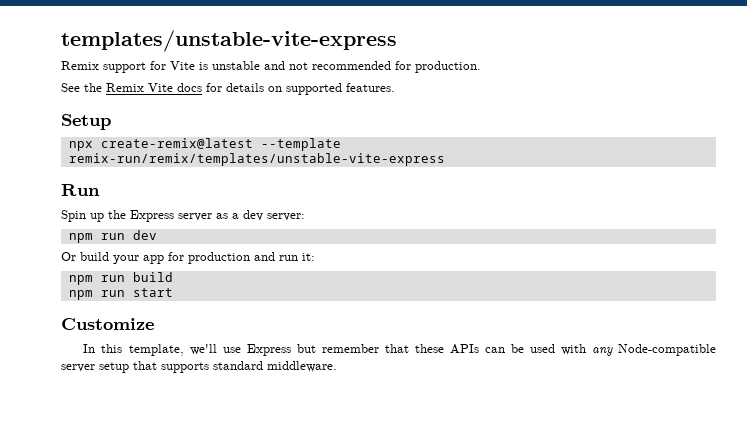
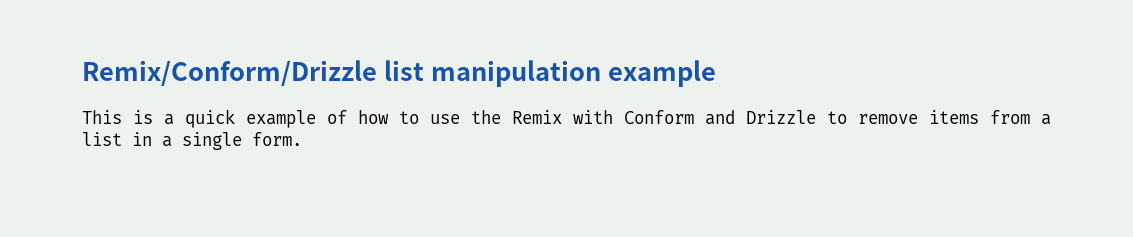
[61,30,397,52] [61,61,481,73] [61,83,395,95] [61,114,111,130] [68,138,341,151] [68,153,445,166] [61,184,100,196] [61,210,305,222] [68,230,157,243] [61,252,315,264] [68,272,173,285] [68,288,173,300] [61,318,154,330] [83,344,716,356] [61,361,337,373] templates/unstable-vite-express // Remix support for Vite is unstable and not recommended for production. // See the Remix Vite docs for details on supported features. // Setup // npx create-remix@latest --template remix-run/remix/templates/unstable-vite-express // Run // Spin up the Express server as a dev server: // npm run dev // Or build your app for production and run it: // npm run build // npm run start // Customize // In this template, we'll use Express but remember that these APIs can be used with any Node-compatible server setup that supports standard middleware. -> [82,60,716,87] [82,109,1051,128] [82,132,302,150] Remix/Conform/Drizzle list manipulation example // This is a quick example of how to use the Remix with Conform and Drizzle to remove items from a list in a single form.

